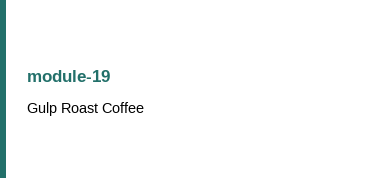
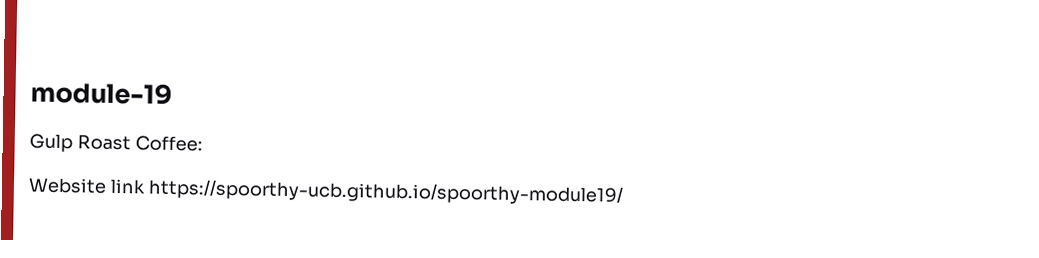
[102,102,144,113] Coffee -> [134,135,203,152] [28,177,624,206] Coffee: // Website link https://spoorthy-ucb.github.io/spoorthy-module19/

